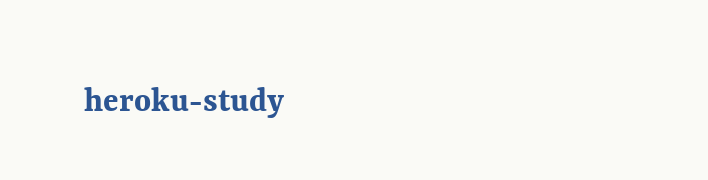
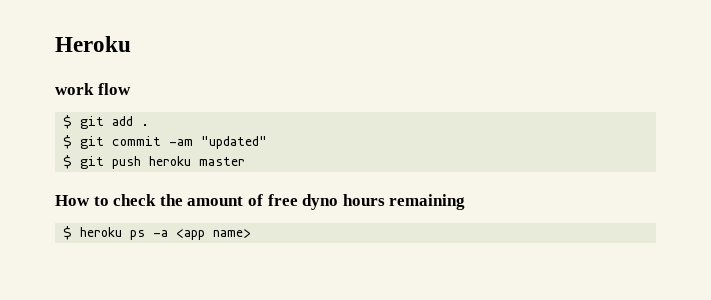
[84,87,284,118] heroku-study -> [55,36,131,52] [55,83,131,95] [63,115,150,129] [63,135,268,149] [63,155,246,169] [55,194,466,210] [63,226,252,240] Heroku // work flow // $ git add . // $ git commit -am "updated" // $ git push heroku master // How to check the amount of free dyno hours remaining // $ heroku ps -a <app name>

